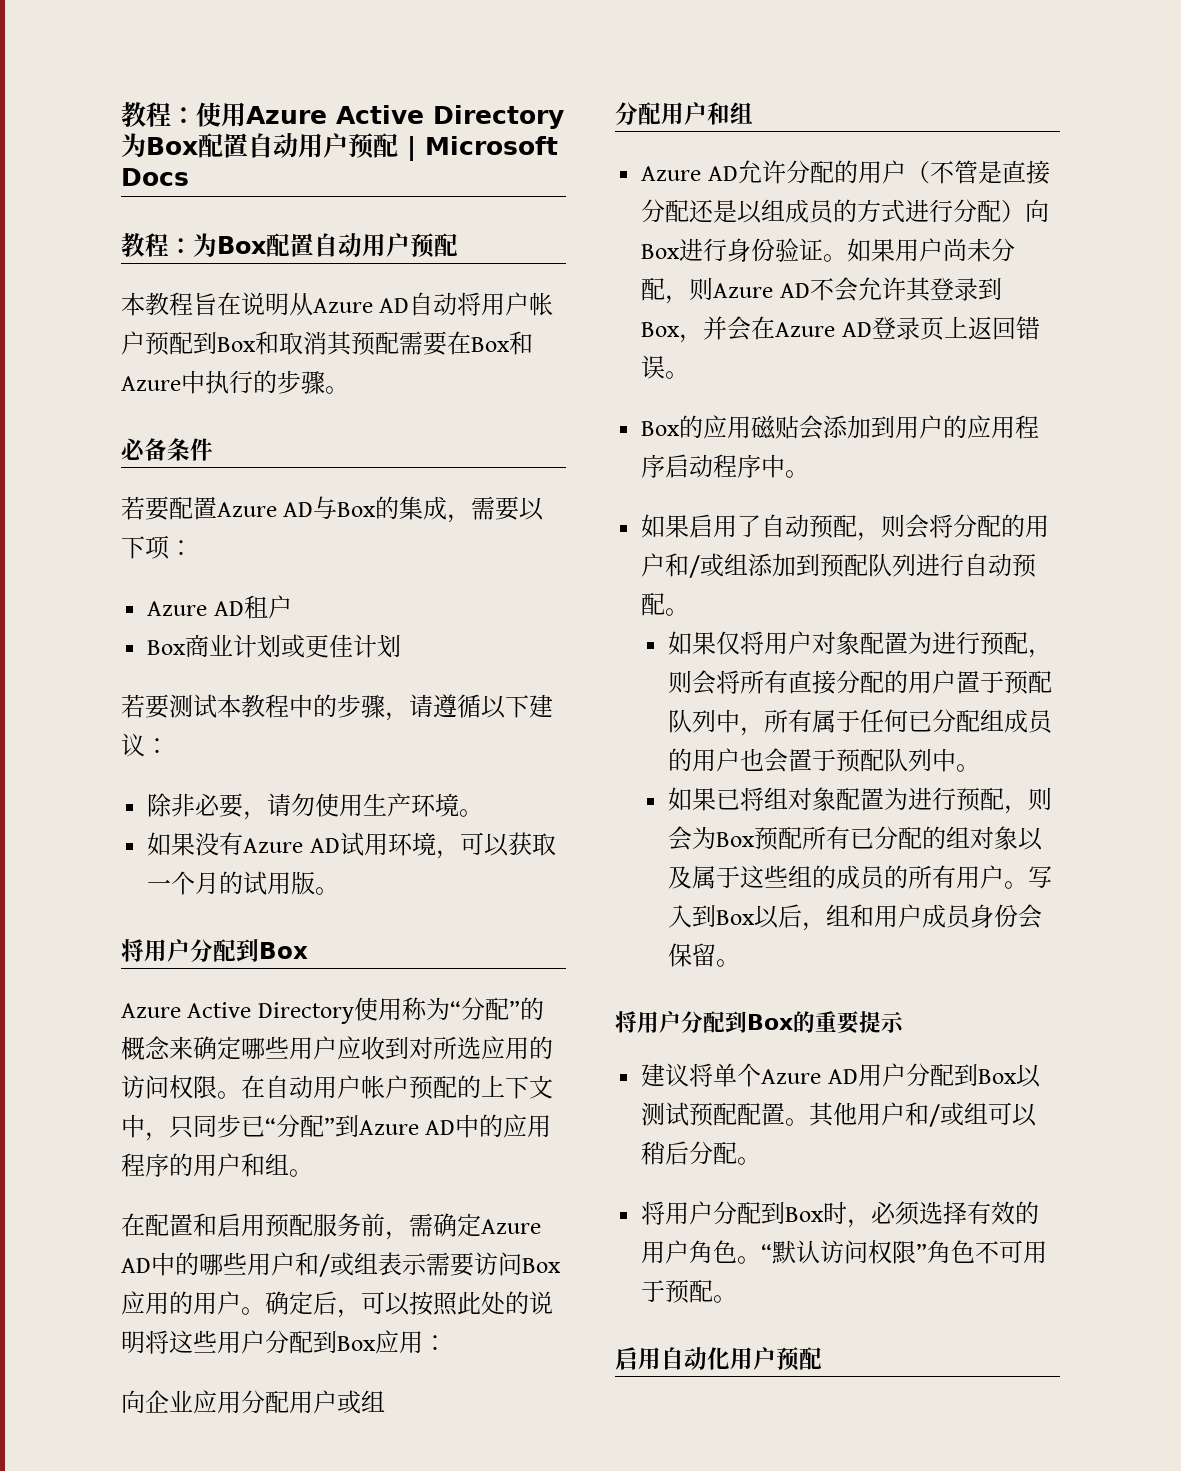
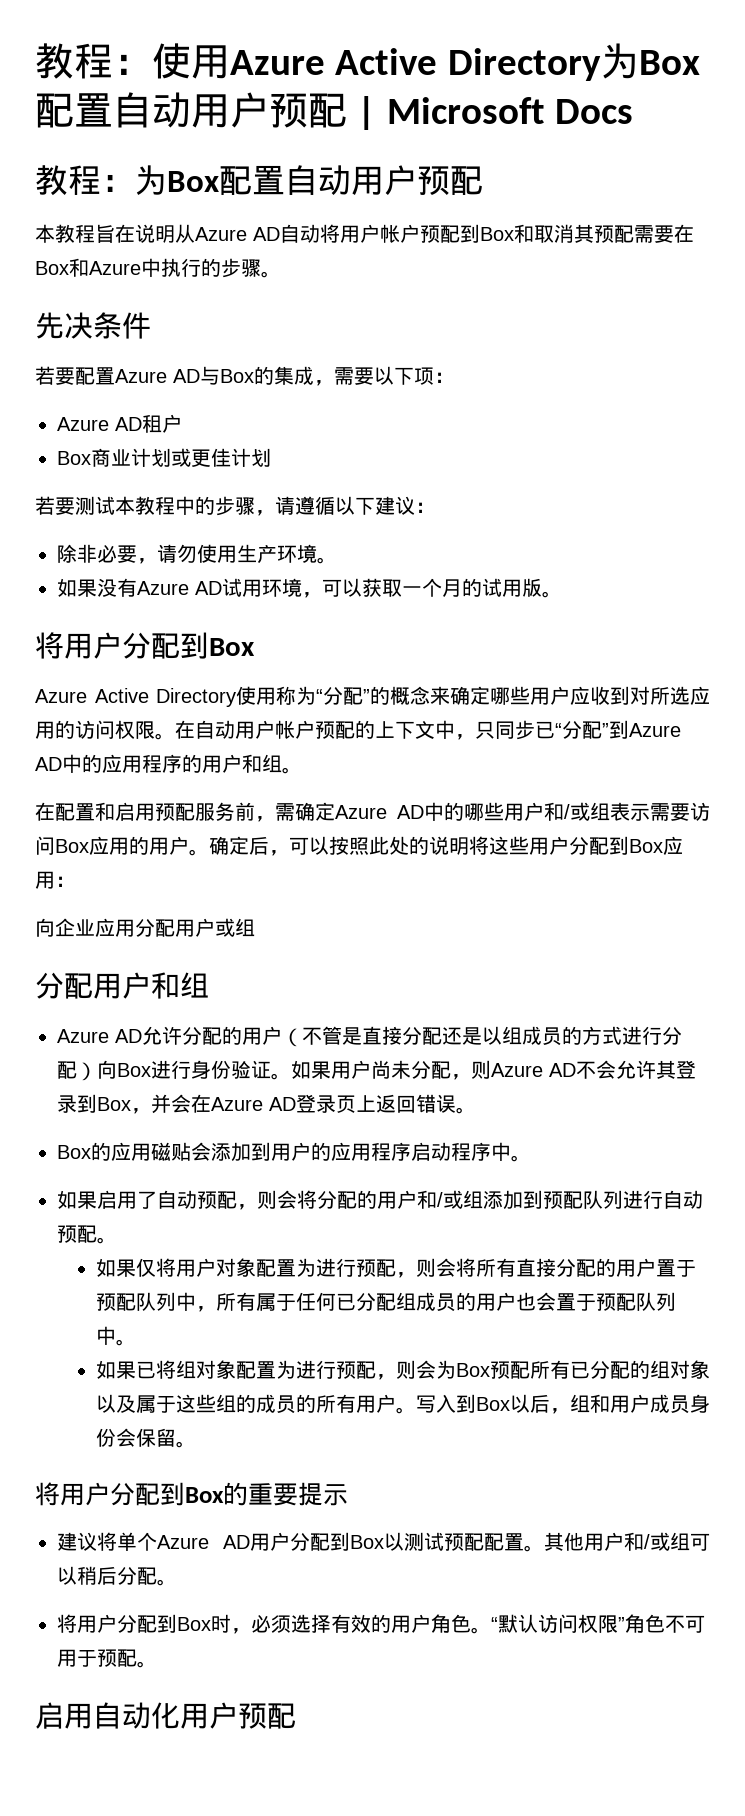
[121,438,167,461] 必备 -> [35,312,93,339] 先决

